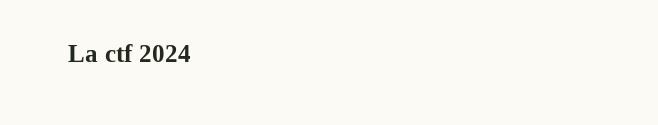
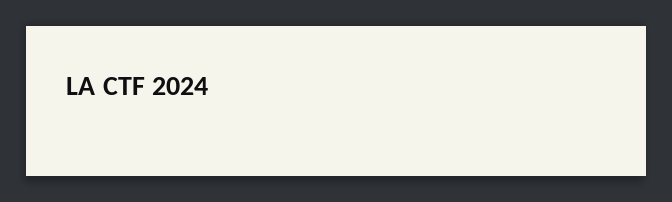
[68,44,133,62] La ctf -> [66,77,145,95] LA CTF

